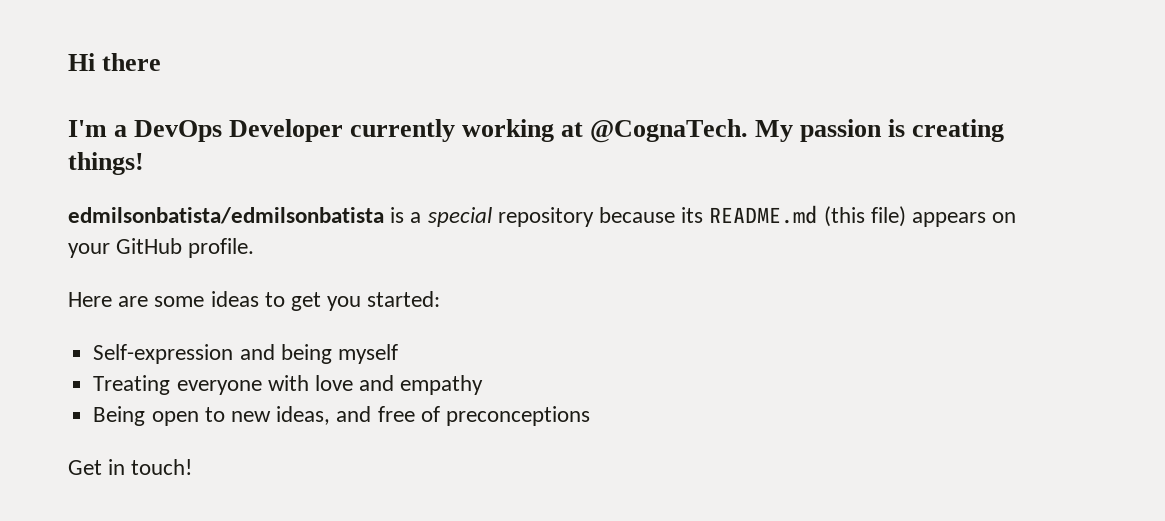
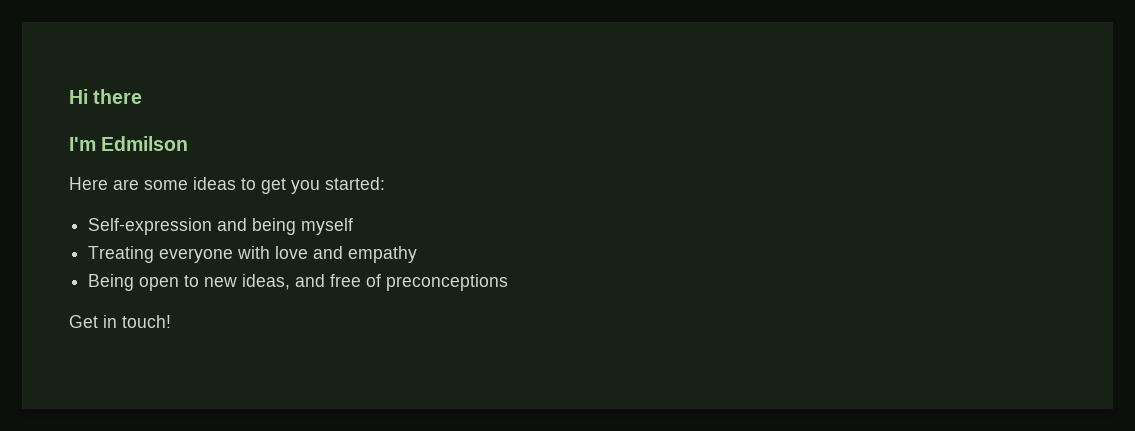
[114,119,1005,143] [68,152,144,175] [68,205,1017,227] [68,238,255,258] a DevOps Developer currently working at @CognaTech. My passion is creating things! // edmilsonbatista/edmilsonbatista is a special repository because its README.md (this file) appears on your GitHub profile. -> [101,136,189,151] Edmilson

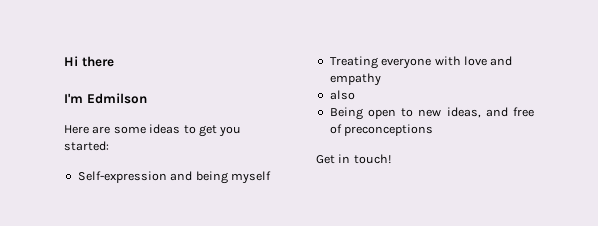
(418, 254) none -> [329,90,355,100] // also

